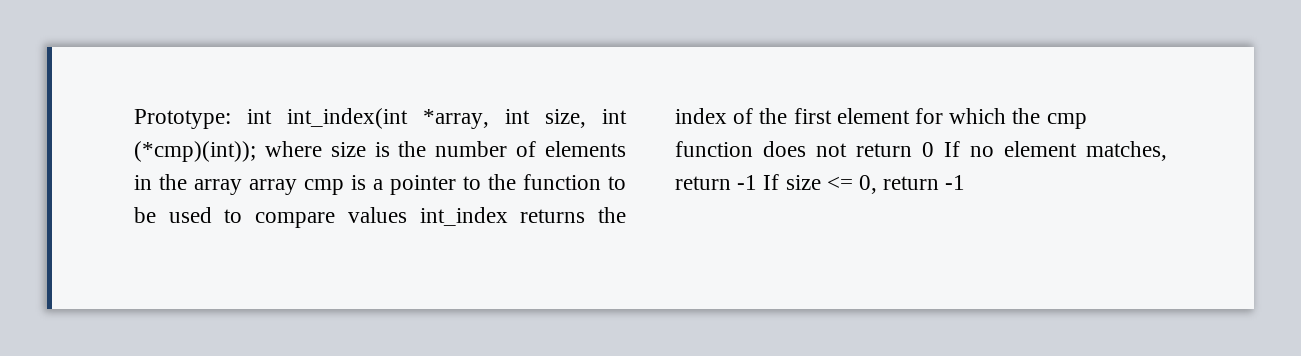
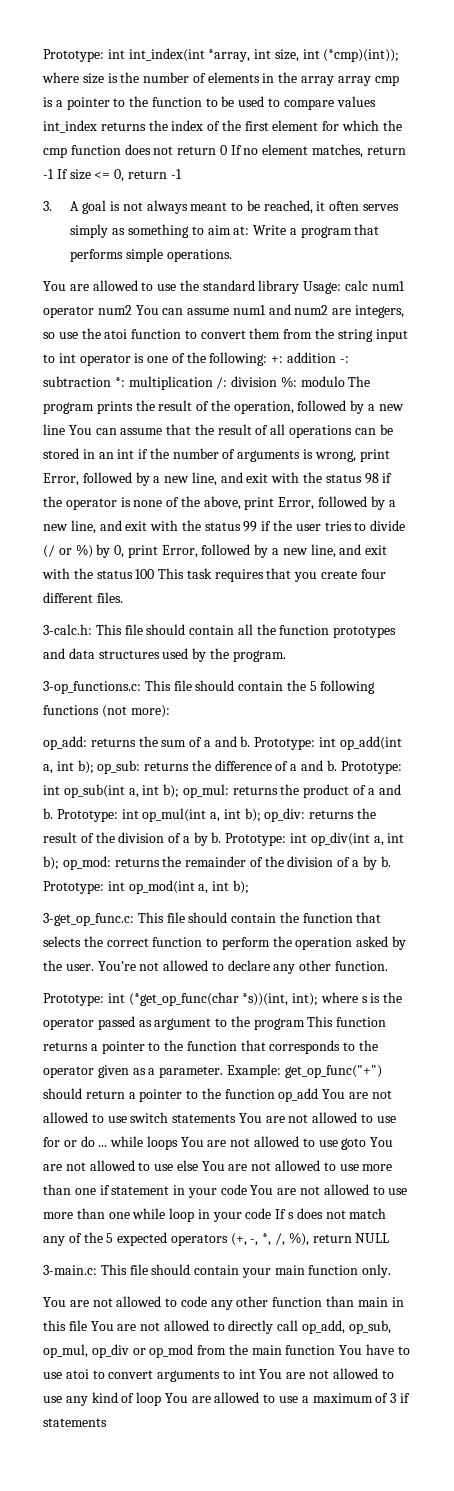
(966, 182) none -> [43,200,400,214] [70,224,380,238] [70,248,232,262] [43,280,405,294] [43,304,405,318] [43,328,408,342] [43,352,349,366] [43,376,371,390] [43,400,404,414] [43,424,393,438] [43,448,390,462] [43,472,393,486] [43,496,396,510] [43,520,406,534] [43,544,388,558] [42,568,386,582] [43,592,123,603] [43,624,397,638] [43,648,286,662] [43,680,376,694] [43,705,170,718] [43,736,402,750] [43,760,402,774] [43,784,401,798] [43,808,377,822] [43,832,405,846] [43,856,391,870] [43,880,249,894] [43,912,382,926] [43,936,407,950] [43,960,389,974] [43,992,403,1006] [43,1016,387,1030] [43,1040,379,1054] [43,1064,382,1078] [43,1088,392,1102] [43,1112,396,1123] [43,1136,394,1150] [43,1160,393,1171] [43,1184,408,1198] [43,1208,387,1222] [43,1232,390,1246] [43,1264,392,1278] [43,1296,404,1310] [43,1320,391,1334] [43,1344,410,1358] [43,1368,394,1382] [43,1392,410,1406] [43,1418,107,1427] // 3. A goal is not always meant to be reached, it often serves simply as something to aim at: Write a program that performs simple operations. // You are allowed to use the standard library Usage: calc num1 operator num2 You can assume num1 and num2 are integers, so use the atoi function to convert them from the string input to int operator is one of the following: +: addition -: subtraction *: multiplication /: division %: modulo The program prints the result of the operation, followed by a new line You can assume that the result of all operations can be stored in an int if the number of arguments is wrong, print Error, followed by a new line, and exit with the status 98 if the operator is none of the above, print Error, followed by a new line, and exit with the status 99 if the user tries to divide (/ or %) by 0, print Error, followed by a new line, and exit with the status 100 This task requires that you create four different files. // 3-calc.h: This file should contain all the function prototypes and data structures used by the program. // 3-op_functions.c: This file should contain the 5 following functions (not more): // op_add: returns the sum of a and b. Prototype: int op_add(int a, int b); op_sub: returns the difference of a and b. Prototype: int op_sub(int a, int b); op_mul: returns the product of a and b. Prototype: int op_mul(int a, int b); op_div: returns the result of the division of a by b. Prototype: int op_div(int a, int b); op_mod: returns the remainder of the division of a by b. Prototype: int op_mod(int a, int b); // 3-get_op_func.c: This file should contain the function that selects the correct function to perform the operation asked by the user. You’re not allowed to declare any other function. // Prototype: int (*get_op_func(char *s))(int, int); where s is the operator passed as argument to the program This function returns a pointer to the function that corresponds to the operator given as a parameter. Example: get_op_func("+") should return a pointer to the function op_add You are not allowed to use switch statements You are not allowed to use for or do ... while loops You are not allowed to use goto You are not allowed to use else You are not allowed to use more than one if statement in your code You are not allowed to use more than one while loop in your code If s does not match any of the 5 expected operators (+, -, *, /, %), return NULL // 3-main.c: This file should contain your main function only. // You are not allowed to code any other function than main in this file You are not allowed to directly call op_add, op_sub, op_mul, op_div or op_mod from the main function You have to use atoi to convert arguments to int You are not allowed to use any kind of loop You are allowed to use a maximum of 3 if statements

